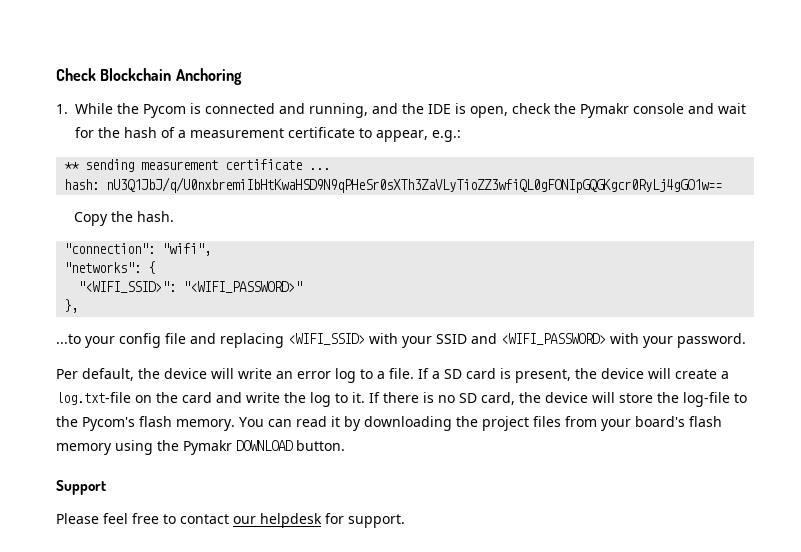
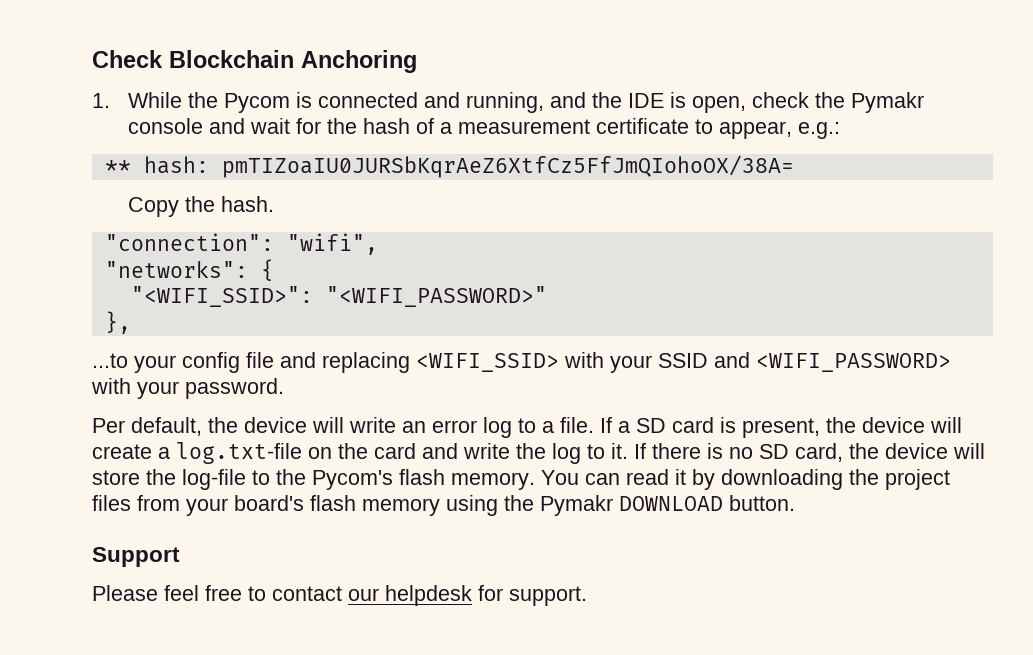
[85,159,331,172] [64,177,723,193] sending measurement certificate ... // hash: nU3Q1JbJ/q/U0nxbremiIbHtKwaHSD9N9qPHeSr0sXTh3ZaVLyTioZZ3wfiQL0gFONIpGQGKgcr0RyLj4gGO1w== -> [143,155,794,178] hash: pmTIZoaIU0JURSbKqrAeZ6XtfCz5FfJmQIohoOX/38A=

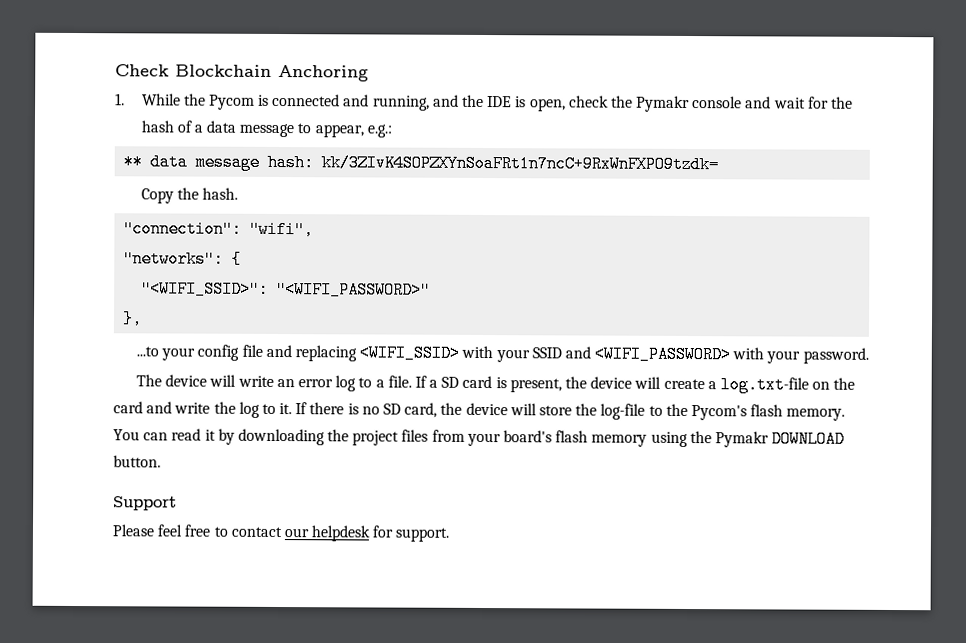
[458,118,690,134] measurement certificate -> [206,120,295,138] data message
[143,155,794,178] hash: pmTIZoaIU0JURSbKqrAeZ6XtfCz5FfJmQIohoOX/38A= -> [150,153,720,174] data message hash: kk/3ZIvK4SOPZXYnSoaFRt1n7ncC+9RxWnFXPO9tzdk=
[92,417,238,436] Per default, the -> [136,374,163,387] The

